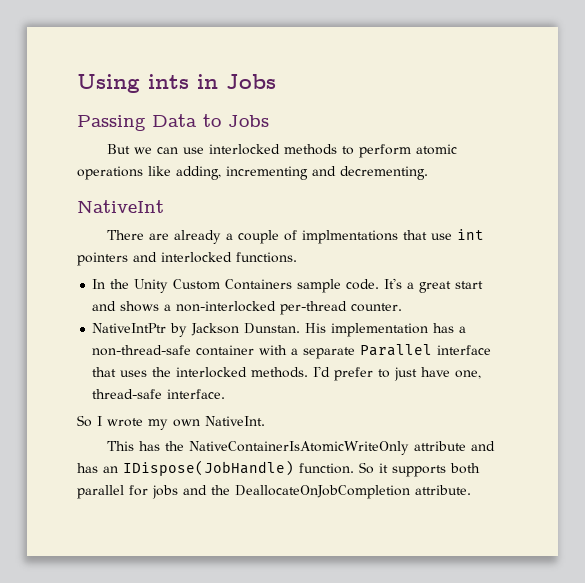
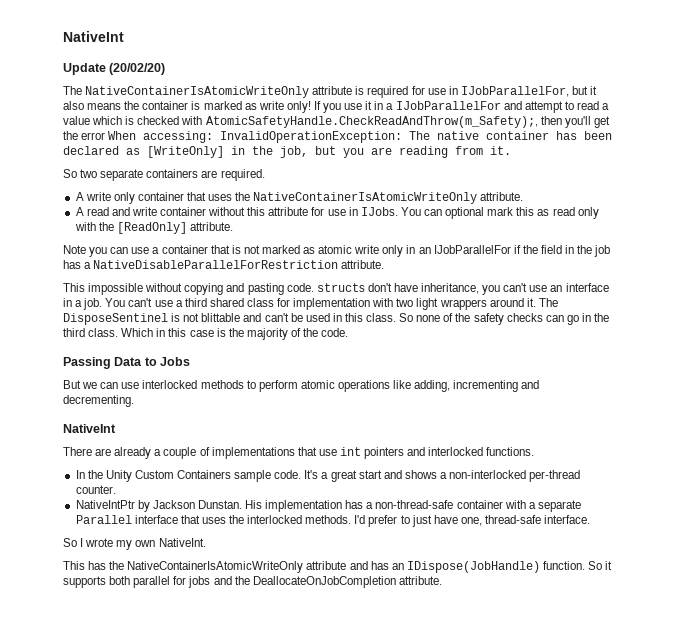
[77,74,276,93] Using ints in Jobs -> [63,31,124,42] [63,63,166,75] [63,86,598,98] [63,101,610,113] [63,116,610,128] [63,131,613,143] [63,146,511,158] [63,169,265,181] [75,192,524,204] [75,207,599,219] [74,222,233,234] [63,245,611,257] [63,260,385,269] [63,283,609,295] [63,298,558,310] [63,313,610,325] [63,328,349,340] NativeInt // Update (20/02/20) // The NativeContainerIsAtomicWriteOnly attribute is required for use in IJobParallelFor, but it also means the container is marked as write only! If you use it in a IJobParallelFor and attempt to read a value which is checked with AtomicSafetyHandle.CheckReadAndThrow(m_Safety);, then you'll get the error When accessing: InvalidOperationException: The native container has been declared as [WriteOnly] in the job, but you are reading from it. // So two separate containers are required. // A write only container that uses the NativeContainerIsAtomicWriteOnly attribute. // A read and write container without this attribute for use in IJobs. You can optional mark this as read only with the [ReadOnly] attribute. // Note you can use a container that is not marked as atomic write only in an IJobParallelFor if the field in the job has a NativeDisableParallelForRestriction attribute. // This impossible without copying and pasting code. structs don't have inheritance, you can't use an interface in a job. You can't use a third shared class for implementation with two light wrappers around it. The DisposeSentinel is not blittable and can't be used in this class. So none of the safety checks can go in the third class. Which in this case is the majority of the code.
[301,230,398,244] implmentations -> [211,447,295,459] implementations

